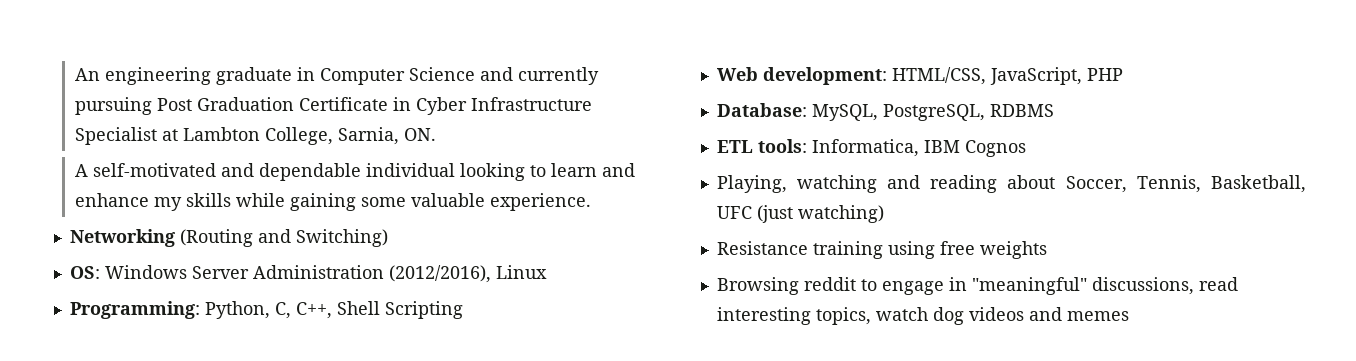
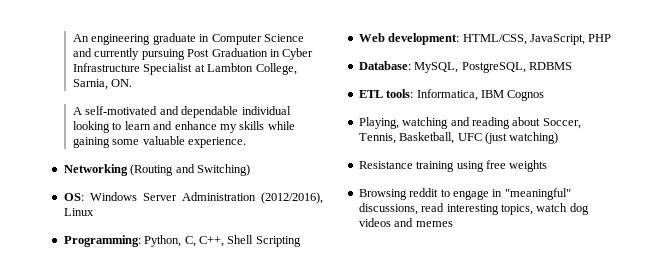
[298,97,388,111] Certificate -> (268, 52) none

